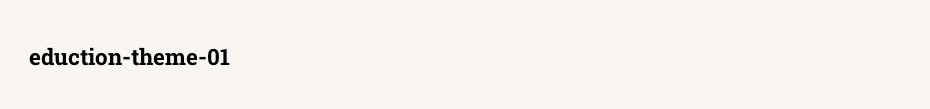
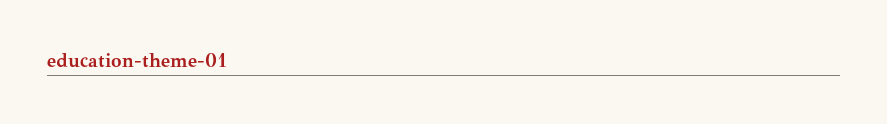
[29,47,230,66] eduction-theme-01 -> [47,53,227,68] education-theme-01

